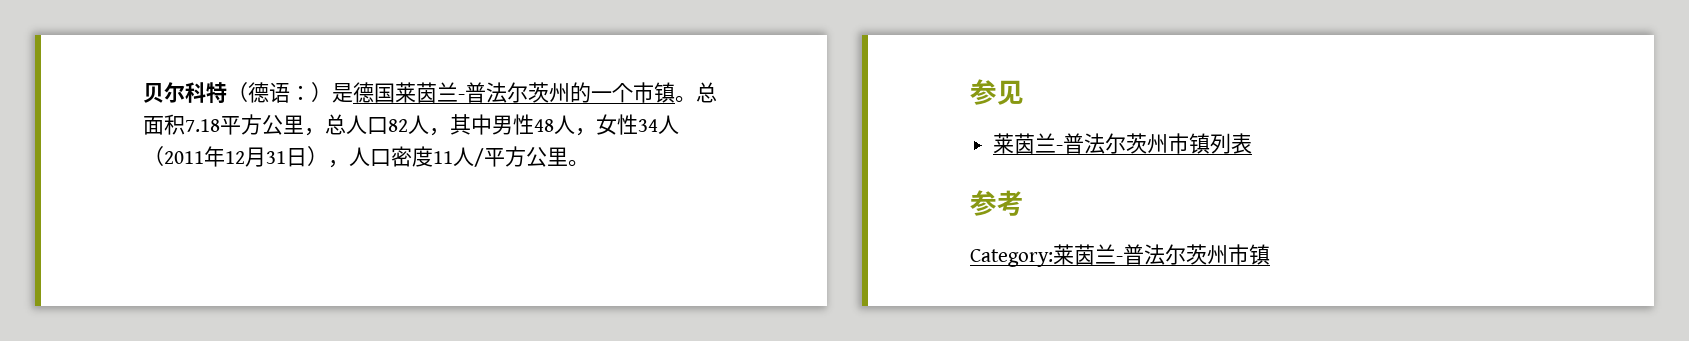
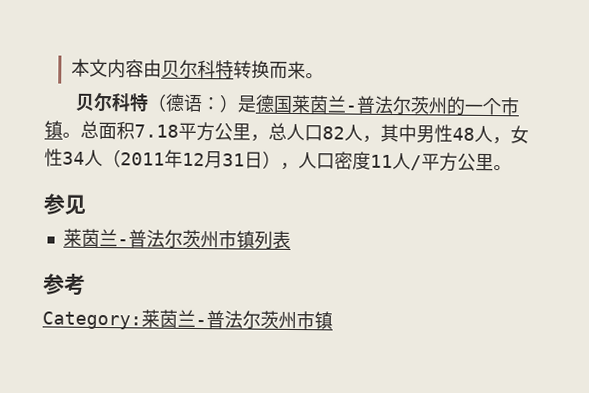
(143, 93) none -> [70,58,324,80] 本文内容由贝尔科特转换而来。 //

